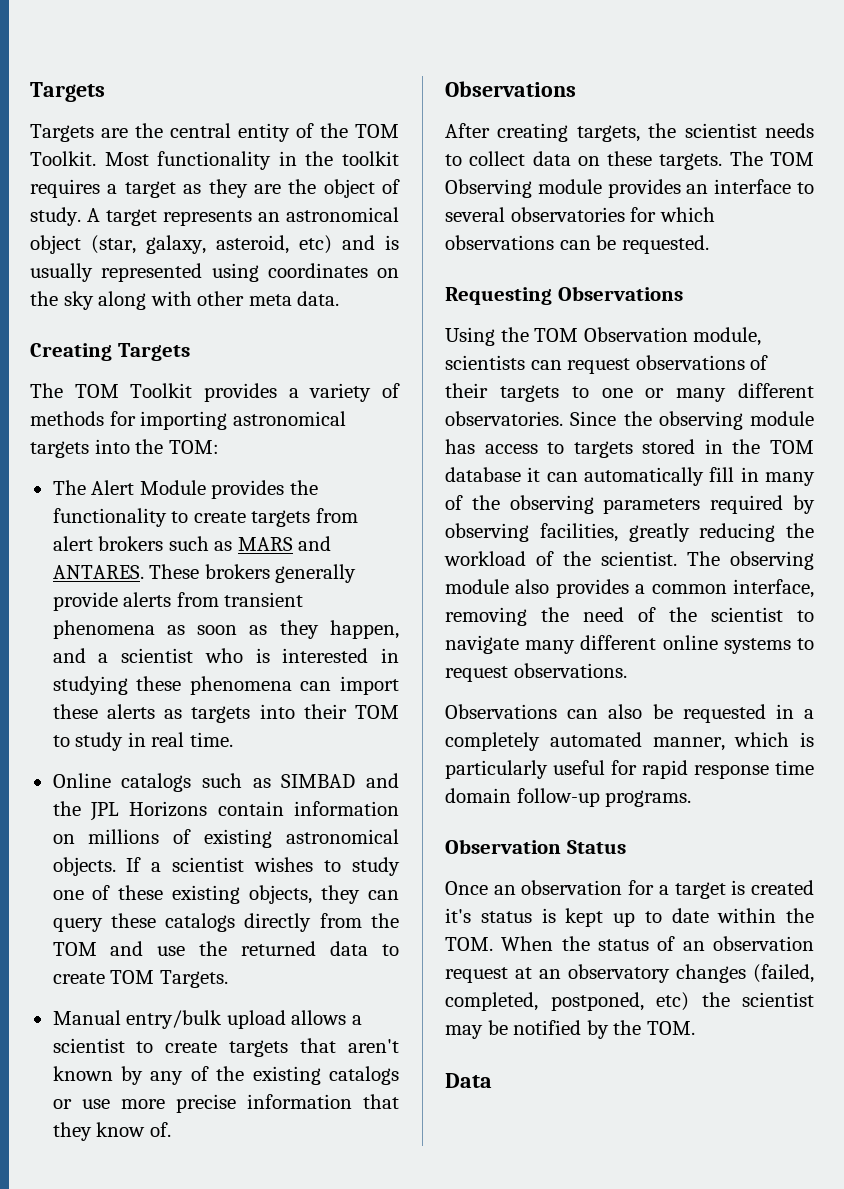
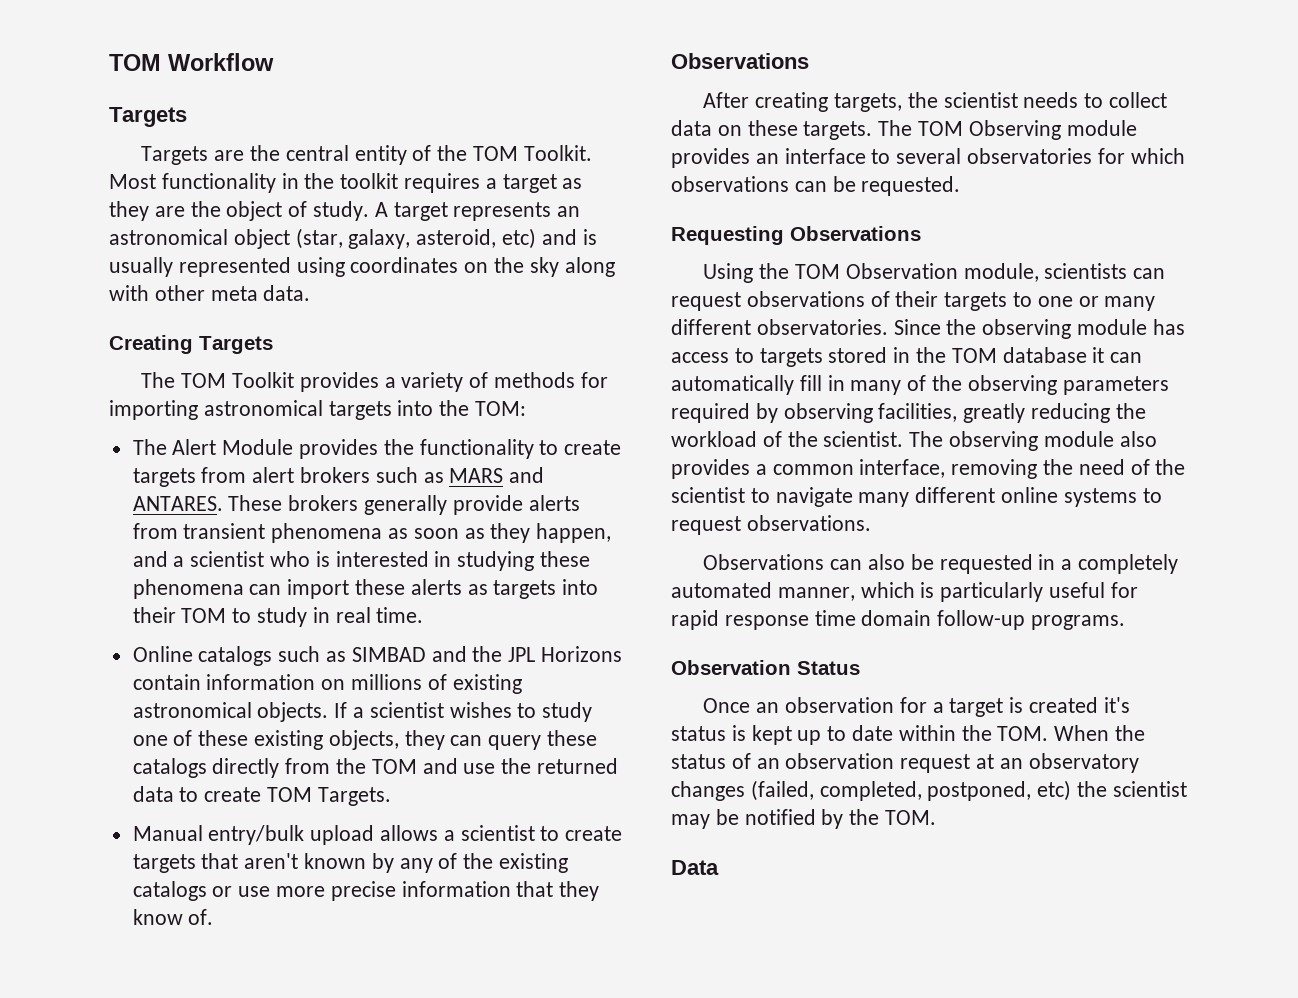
(30, 92) none -> [109,53,274,71] TOM Workflow //

